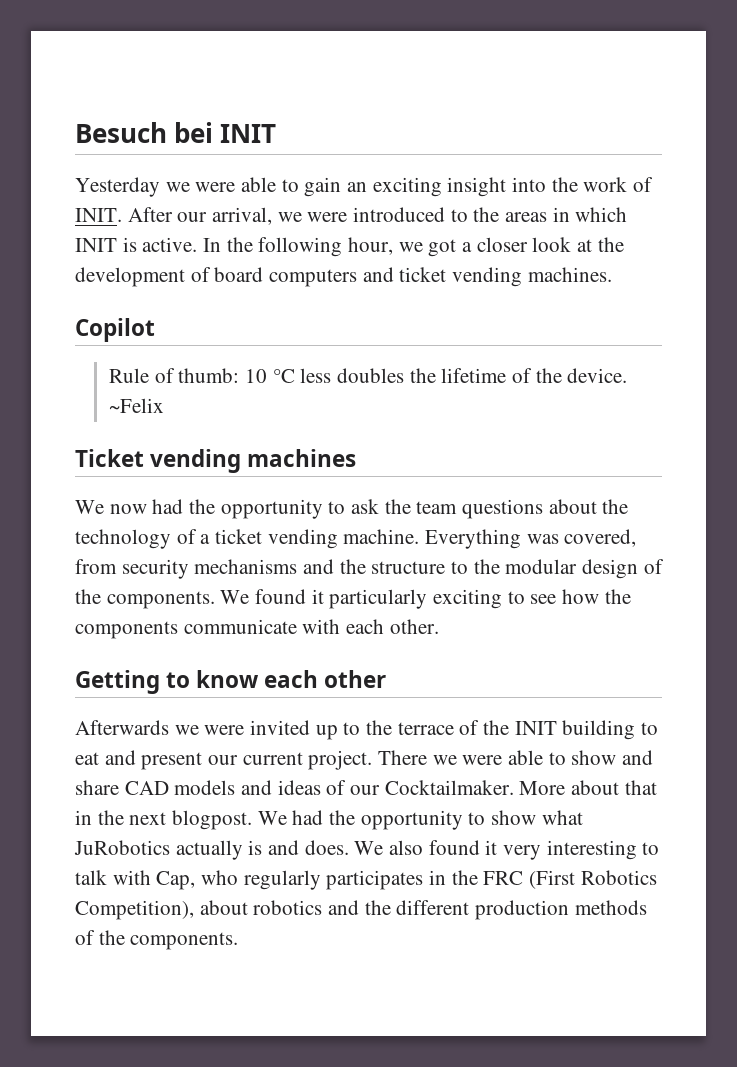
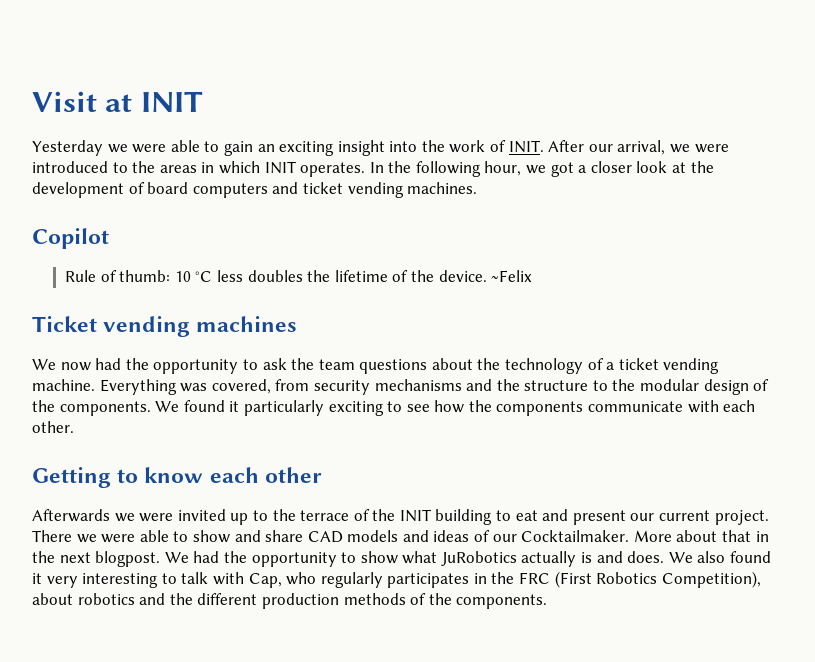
[75,122,214,143] Besuch bei -> [32,91,133,112] Visit at
[122,237,198,252] is active. -> [300,162,366,177] operates.

